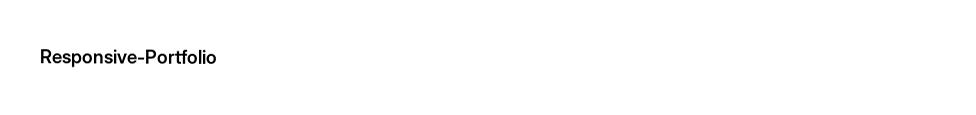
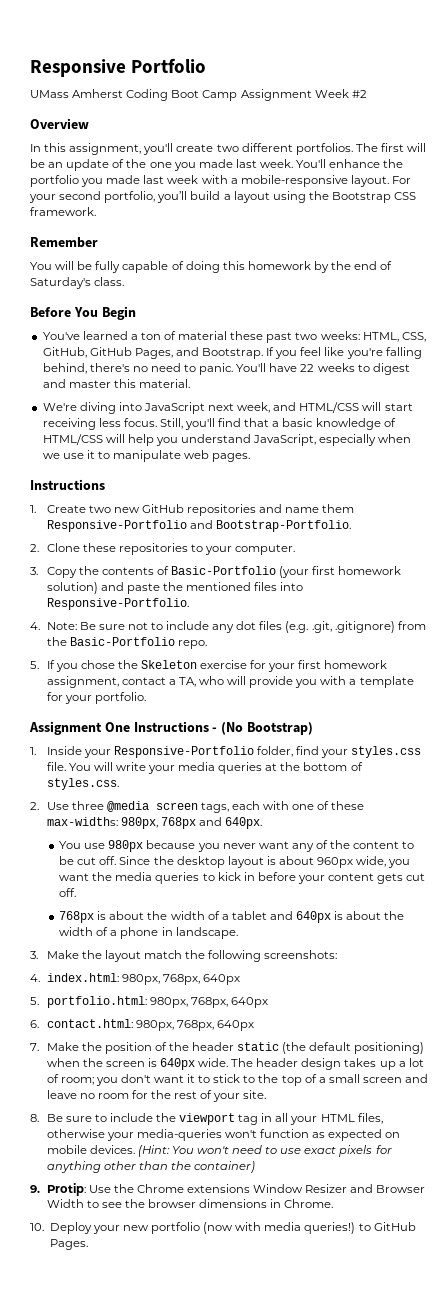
[39,49,218,68] Responsive-Portfolio -> [30,58,207,77] [30,89,367,101] [30,118,89,129] [30,143,427,155] [30,159,404,171] [30,175,411,187] [29,191,417,203] [30,207,96,216] [30,237,98,248] [30,261,393,273] [30,277,125,289] [30,306,136,320] [42,331,426,343] [42,347,422,359] [42,363,410,375] [42,379,190,388] [42,402,413,414] [42,418,396,430] [42,434,412,446] [42,450,251,462] [30,479,105,490] [30,504,355,516] [46,520,351,532] [30,543,296,555] [30,566,402,578] [46,582,304,594] [46,598,189,610] [30,621,426,633] [46,637,207,649] [30,660,388,672] [46,676,414,688] [46,692,146,704] [29,721,313,735] [30,746,422,758] [46,762,363,774] [46,778,119,790] [30,801,365,813] [46,817,262,829] [59,840,415,852] [59,856,411,868] [59,872,426,884] [59,888,77,897] [59,911,405,923] [59,927,238,939] [30,950,338,962] [30,973,240,985] [30,996,268,1008] [30,1019,254,1031] [30,1042,425,1054] [46,1058,424,1070] [46,1074,429,1086] [46,1090,267,1102] [30,1113,383,1125] [46,1129,401,1141] [46,1145,392,1157] [46,1161,255,1173] [30,1183,426,1196] [46,1199,334,1208] [30,1222,416,1234] [49,1239,88,1250] Responsive Portfolio // UMass Amherst Coding Boot Camp Assignment Week #2 // Overview // In this assignment, you'll create two different portfolios. The first will be an update of the one you made last week. You'll enhance the portfolio you made last week with a mobile-responsive layout. For your second portfolio, you’ll build a layout using the Bootstrap CSS framework. // Remember // You will be fully capable of doing this homework by the end of Saturday's class. // Before You Begin // You've learned a ton of material these past two weeks: HTML, CSS, GitHub, GitHub Pages, and Bootstrap. If you feel like you're falling behind, there's no need to panic. You'll have 22 weeks to digest and master this material. // We're diving into JavaScript next week, and HTML/CSS will start receiving less focus. Still, you'll find that a basic knowledge of HTML/CSS will help you understand JavaScript, especially when we use it to manipulate web pages. // Instructions // 1. Create two new GitHub repositories and name them Responsive-Portfolio and Bootstrap-Portfolio. // 2. Clone these repositories to your computer. // 3. Copy the contents of Basic-Portfolio (your first homework solution) and paste the mentioned files into Responsive-Portfolio. // 4. Note: Be sure not to include any dot files (e.g. .git, .gitignore) from the Basic-Portfolio repo. // 5. If you chose the Skeleton exercise for your first homework assignment, contact a TA, who will provide you with a template for your portfolio. // Assignment One Instructions - (No Bootstrap) // 1. Inside your Responsive-Portfolio folder, find your styles.css file. You will write your media queries at the bottom of styles.css. // 2. Use three @media screen tags, each with one of these max-widths: 980px, 768px and 640px. // You use 980px because you never want any of the content to be cut off. Since the desktop layout is about 960px wide, you want the media queries to kick in before your content gets cut off. // 768px is about the width of a tablet and 640px is about the width of a phone in landscape. // 3. Make the layout match the following screenshots: // 4. index.html: 980px, 768px, 640px // 5. portfolio.html: 980px, 768px, 640px // 6. contact.html: 980px, 768px, 640px // 7. Make the position of the header static (the default positioning) when the screen is 640px wide. The header design takes up a lot of room; you don't want it to stick to the top of a small screen and leave no room for the rest of your site. // 8. Be sure to include the viewport tag in all your HTML files, otherwise your media-queries won't function as expected on mobile devices. (Hint: You won't need to use exact pixels for anything other than the container) // 9. Protip: Use the Chrome extensions Window Resizer and Browser Width to see the browser dimensions in Chrome. // 10. Deploy your new portfolio (now with media queries!) to GitHub Pages.

